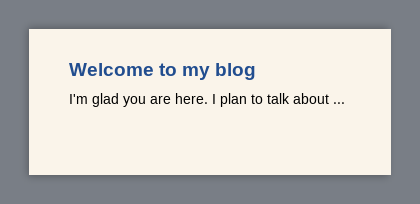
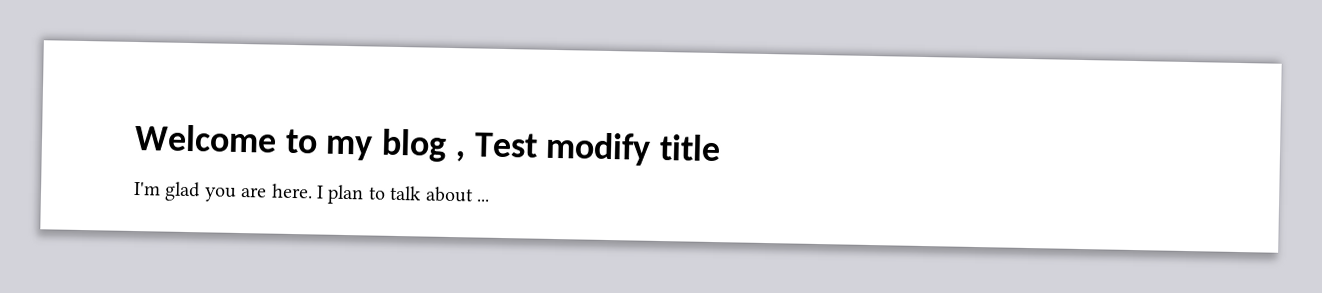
(257, 71) none -> [454,131,722,166] , Test modify title

